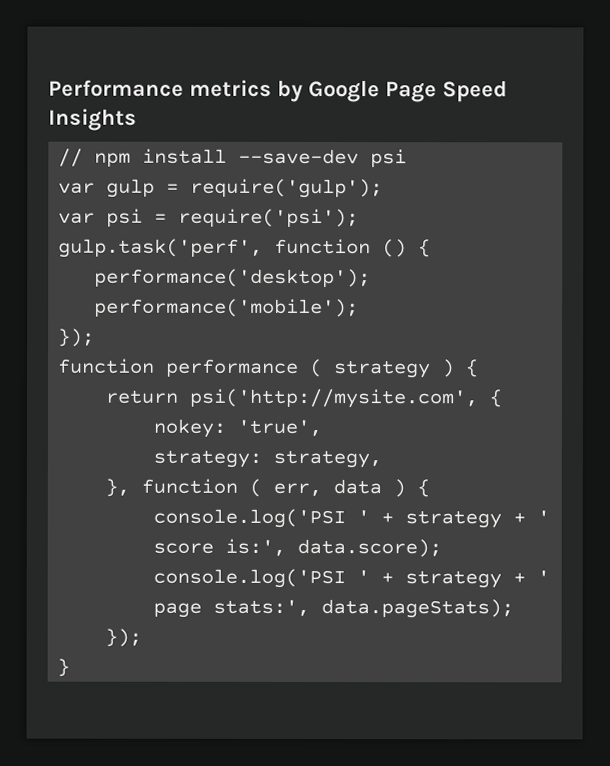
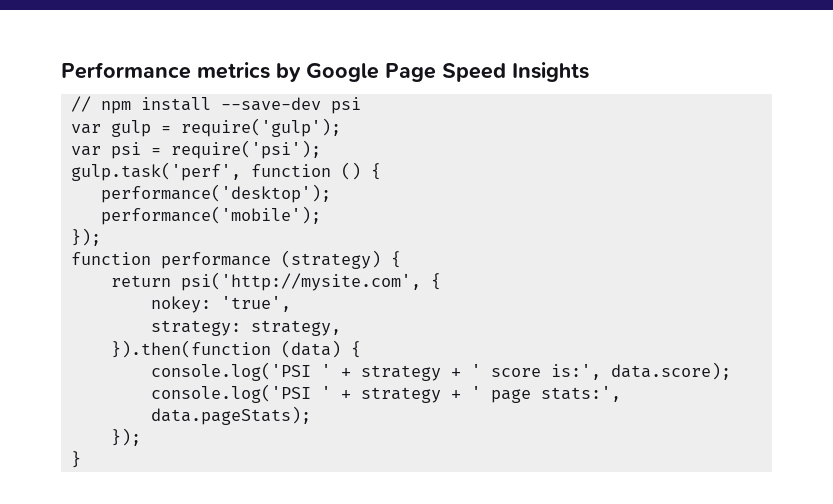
[310,359,456,379] ( strategy ) -> [280,250,381,269] (strategy)
[105,478,407,498] }, function ( err, data ) -> [110,340,341,358] }).then(function (data)

